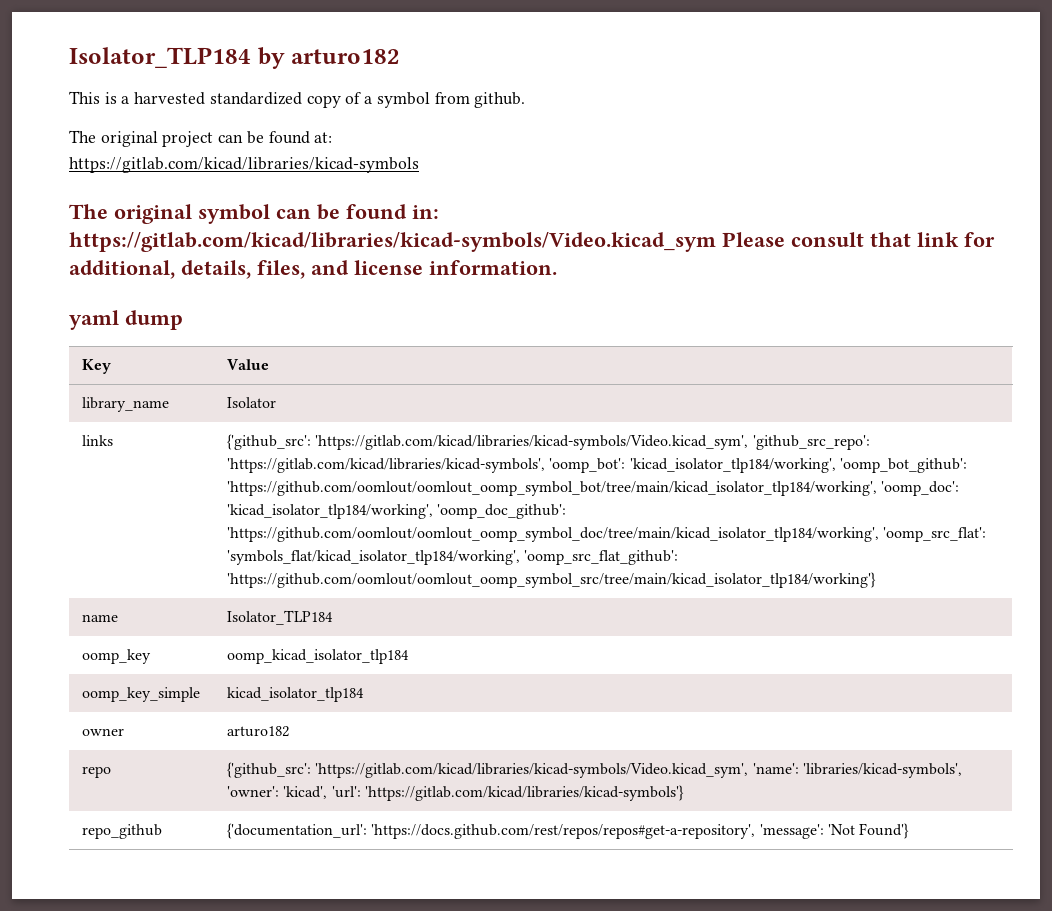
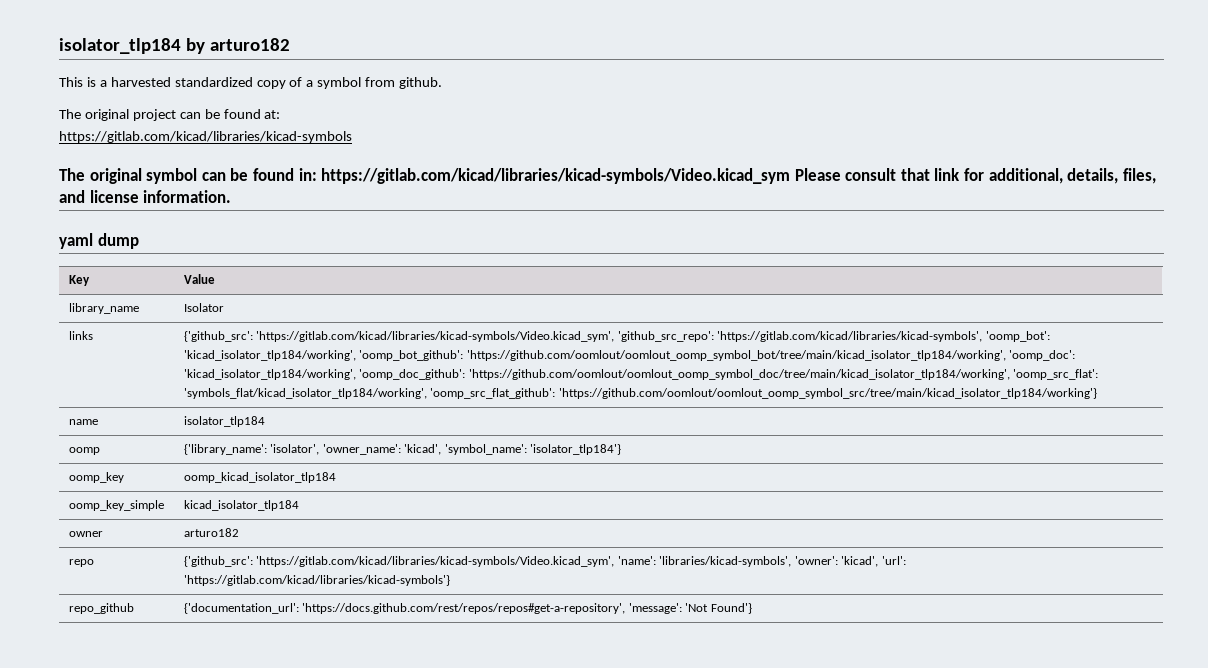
[69,47,251,68] Isolator_TLP184 -> [59,38,181,54] isolator_tlp184
[227,610,334,625] Isolator_TLP184 -> [183,416,265,427] [68,447,100,455] [183,444,622,455] isolator_tlp184 // oomp | {'library_name': 'isolator', 'owner_name': 'kicad', 'symbol_name': 'isolator_tlp184'}

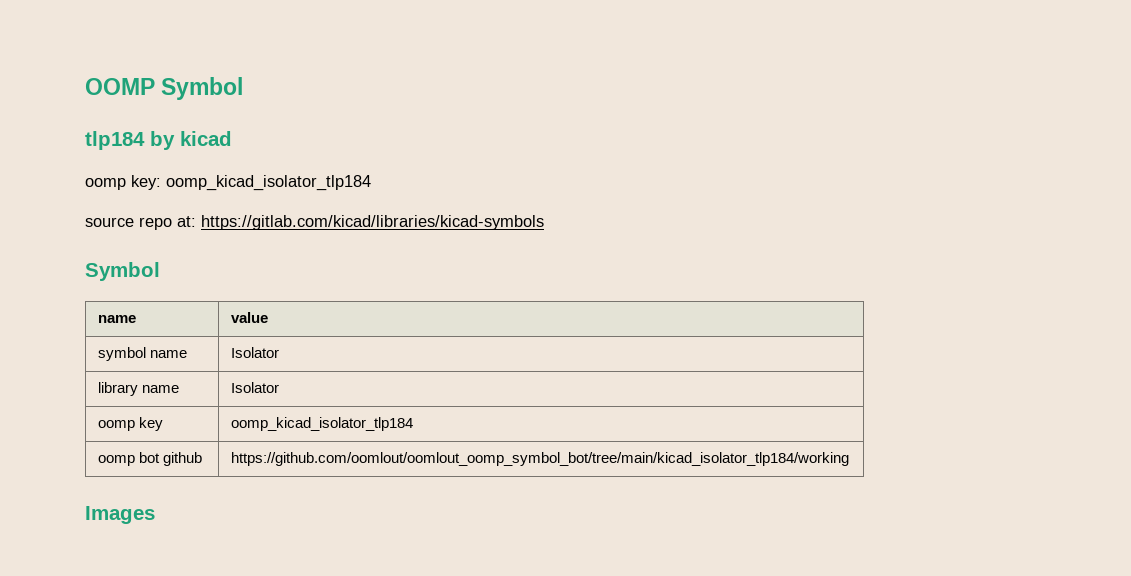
[59,38,290,54] [59,77,443,89] [59,109,261,121] isolator_tlp184 by arturo182 // This is a harvested standardized copy of a symbol from github. // The original project can be found -> [85,77,244,100] [85,131,232,150] [85,175,371,191] [85,217,172,230] OOMP Symbol // tlp184 by kicad // oomp key: oomp_kicad_isolator_tlp184 // source repo
(281, 114) // -> (196, 221) none
[59,168,1156,184] [59,190,232,203] [59,233,139,249] [68,275,90,286] [183,274,215,284] [68,303,139,314] [183,303,224,312] [68,331,93,340] [183,331,1050,342] [183,350,1076,361] [183,369,1099,380] [183,388,1097,399] [68,419,98,425] [183,416,265,427] [68,447,100,455] [183,444,622,455] [68,472,124,483] [183,472,336,483] [68,500,164,511] [183,500,299,511] [68,531,103,537] [183,528,239,537] [68,559,94,567] [183,556,906,567] [183,575,450,586] [68,603,134,614] [183,603,752,614] The original symbol can be found in: https://gitlab.com/kicad/libraries/kicad-symbols/Video.kicad_sym Please consult that link for additional, details, files, and license information. // yaml dump // Key | Value // library_name | Isolator // links | {'github_src': 'https://gitlab.com/kicad/libraries/kicad-symbols/Video.kicad_sym', 'github_src_repo': 'https://gitlab.com/kicad/libraries/kicad-symbols', 'oomp_bot': 'kicad_isolator_tlp184/working', 'oomp_bot_github': 'https://github.com/oomlout/oomlout_oomp_symbol_bot/tree/main/kicad_isolator_tlp184/working', 'oomp_doc': 'kicad_isolator_tlp184/working', 'oomp_doc_github': 'https://github.com/oomlout/oomlout_oomp_symbol_doc/tree/main/kicad_isolator_tlp184/working', 'oomp_src_flat': 'symbols_flat/kicad_isolator_tlp184/working', 'oomp_src_flat_github': 'https://github.com/oomlout/oomlout_oomp_symbol_src/tree/main/kicad_isolator_tlp184/working'} // name | isolator_tlp184 // oomp | {'library_name': 'isolator', 'owner_name': 'kicad', 'symbol_name': 'isolator_tlp184'} // oomp_key | oomp_kicad_isolator_tlp184 // oomp_key_simple | kicad_isolator_tlp184 // owner | arturo182 // repo | {'github_src': 'https://gitlab.com/kicad/libraries/kicad-symbols/Video.kicad_sym', 'name': 'libraries/kicad-symbols', 'owner': 'kicad', 'url': 'https://gitlab.com/kicad/libraries/kicad-symbols'} // repo_github | {'documentation_url': 'https://docs.github.com/rest/repos/repos#get-a-repository', 'message': 'Not Found'} -> [85,262,160,281] [98,315,137,323] [231,312,269,323] [98,347,188,361] [231,347,280,358] [98,382,180,396] [231,382,280,393] [98,417,164,431] [231,417,414,431] [98,452,203,466] [231,452,850,466] [85,506,155,524] Symbol // name | value // symbol name | Isolator // library name | Isolator // oomp key | oomp_kicad_isolator_tlp184 // oomp bot github | https://github.com/oomlout/oomlout_oomp_symbol_bot/tree/main/kicad_isolator_tlp184/working // Images

